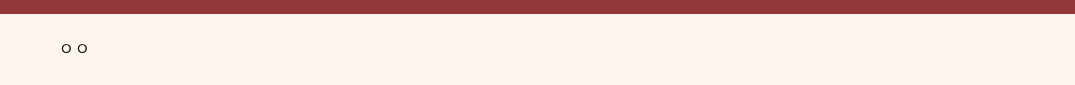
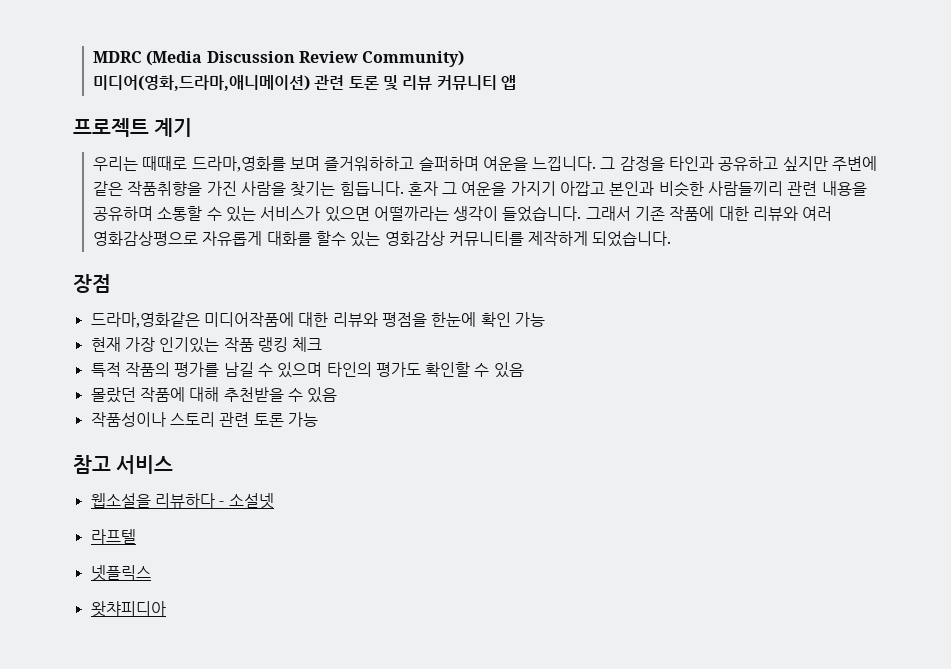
[58,44,90,55] ㅇㅇ -> [92,50,465,67] [92,75,516,91] [73,118,193,137] [92,156,878,172] [92,181,867,197] [92,206,833,222] [92,231,672,247] [73,274,111,293] [90,312,545,328] [90,337,323,353] [90,362,524,378] [90,387,338,403] [90,412,318,427] [73,455,174,474] [90,493,274,509] [90,529,136,544] [90,565,151,581] [90,601,166,617] MDRC (Media Discussion Review Community) // 미디어(영화,드라마,애니메이션) 관련 토론 및 리뷰 커뮤니티 앱 // 프로젝트 계기 // 우리는 때때로 드라마,영화를 보며 즐거워하하고 슬퍼하며 여운을 느낍니다. 그 감정을 타인과 공유하고 싶지만 주변에 같은 작품취향을 가진 사람을 찾기는 힘듭니다. 혼자 그 여운을 가지기 아깝고 본인과 비슷한 사람들끼리 관련 내용을 공유하며 소통할 수 있는 서비스가 있으면 어떨까라는 생각이 들었습니다. 그래서 기존 작품에 대한 리뷰와 여러 영화감상평으로 자유롭게 대화를 할수 있는 영화감상 커뮤니티를 제작하게 되었습니다. // 장점 // 드라마,영화같은 미디어작품에 대한 리뷰와 평점을 한눈에 확인 가능 // 현재 가장 인기있는 작품 랭킹 체크 // 특적 작품의 평가를 남길 수 있으며 타인의 평가도 확인할 수 있음 // 몰랐던 작품에 대해 추천받을 수 있음 // 작품성이나 스토리 관련 토론 가능 // 참고 서비스 // 웹소설을 리뷰하다 - 소설넷 // 라프텔 // 넷플릭스 // 왓챠피디아

